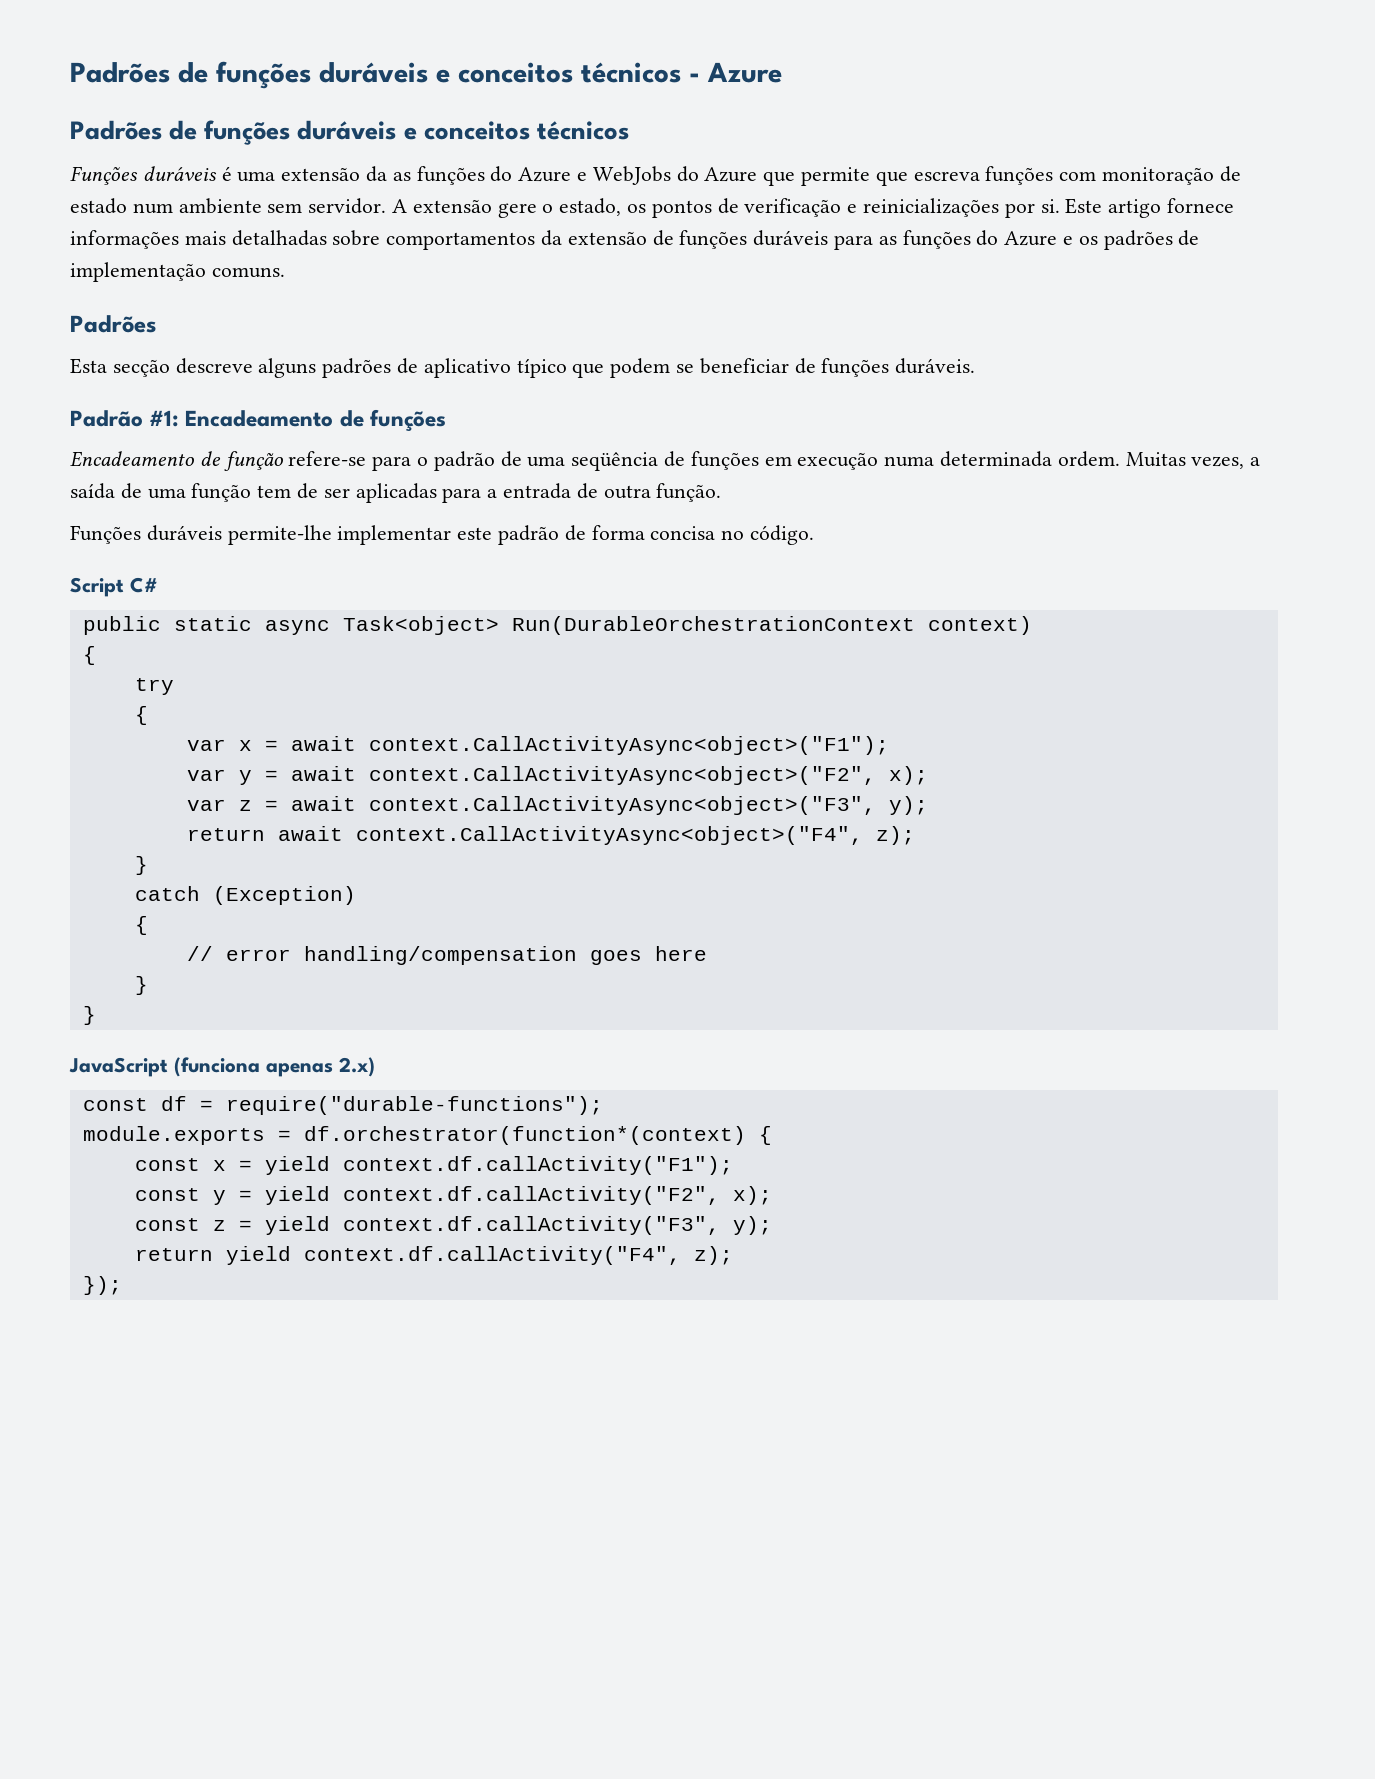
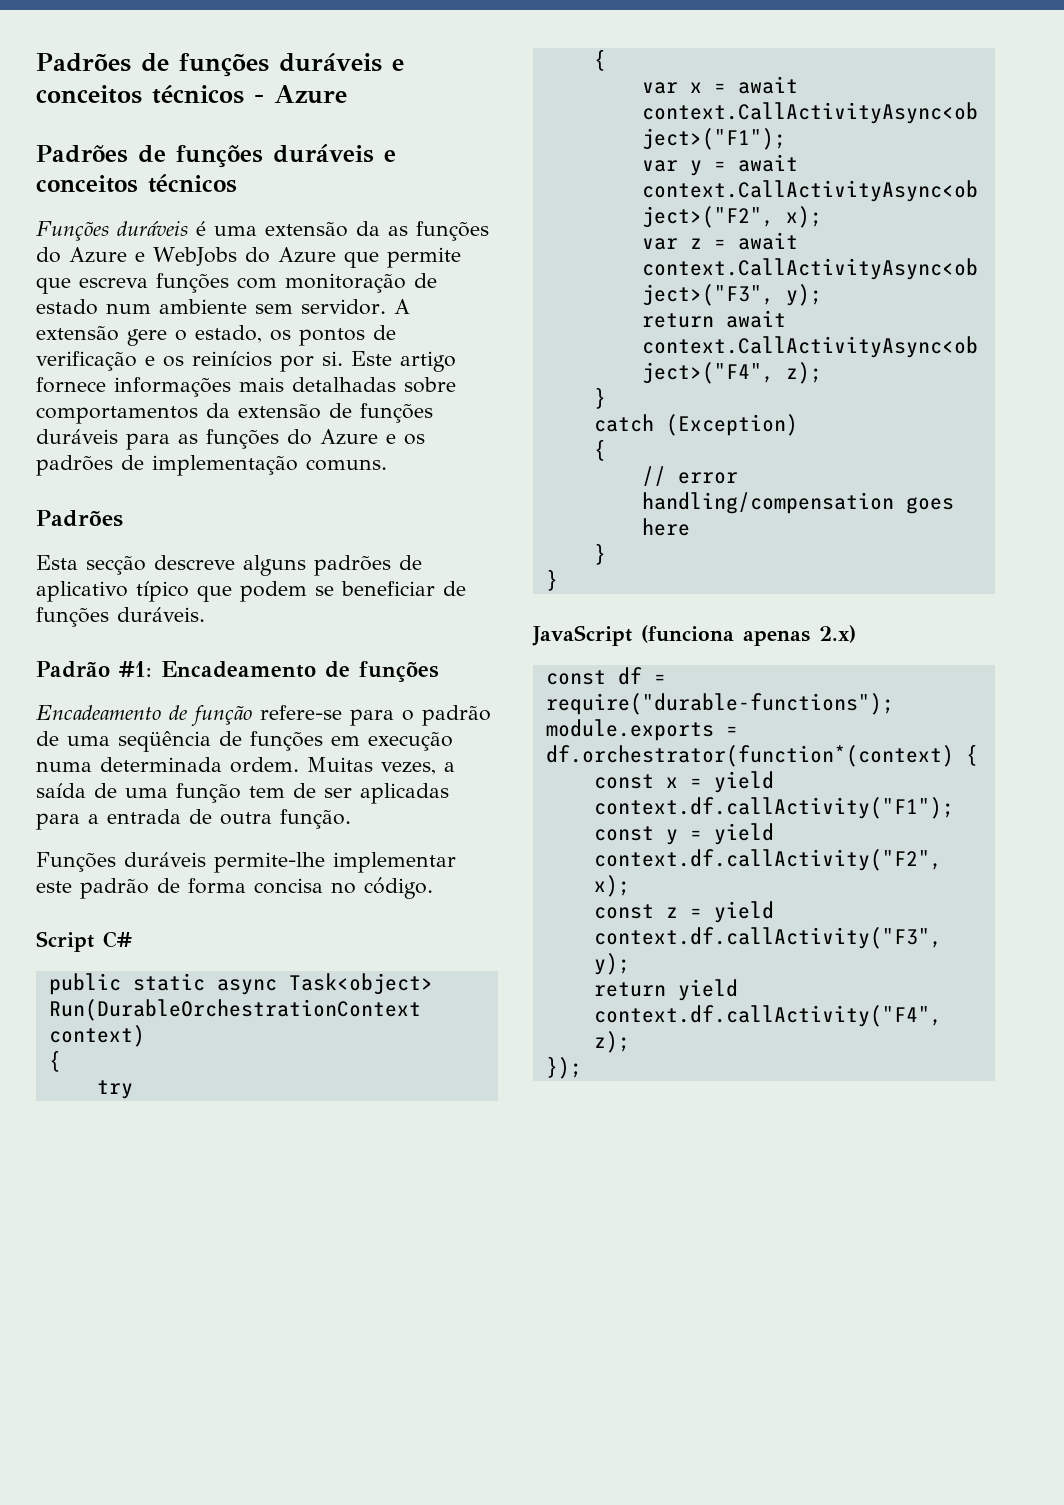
[863,198,1000,217] reinicializações -> [163,351,272,367] os reinícios

